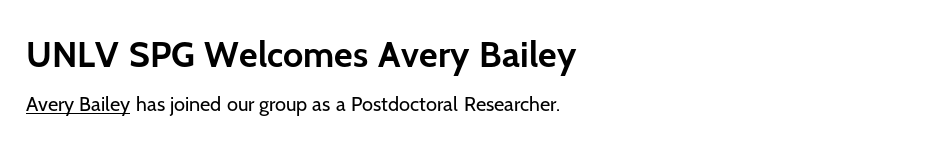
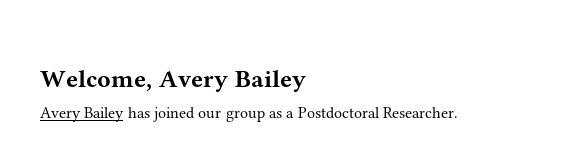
[26,40,369,67] UNLV SPG Welcomes -> [40,70,152,91] Welcome,

